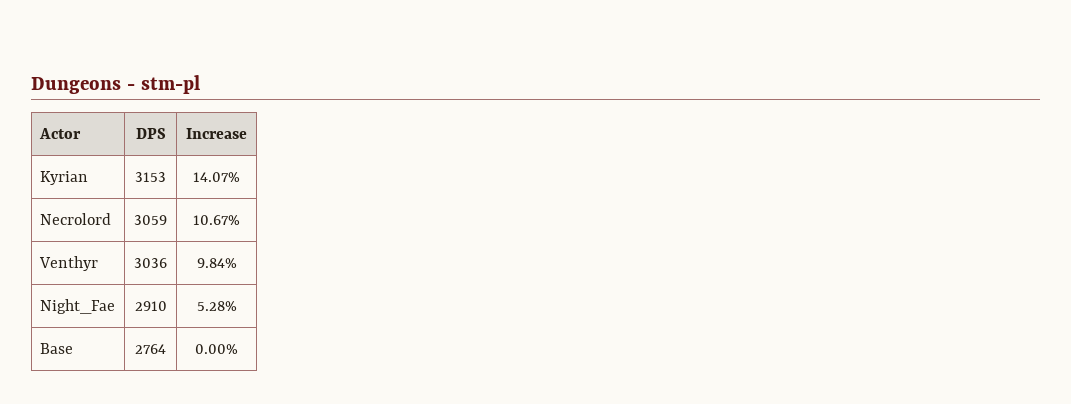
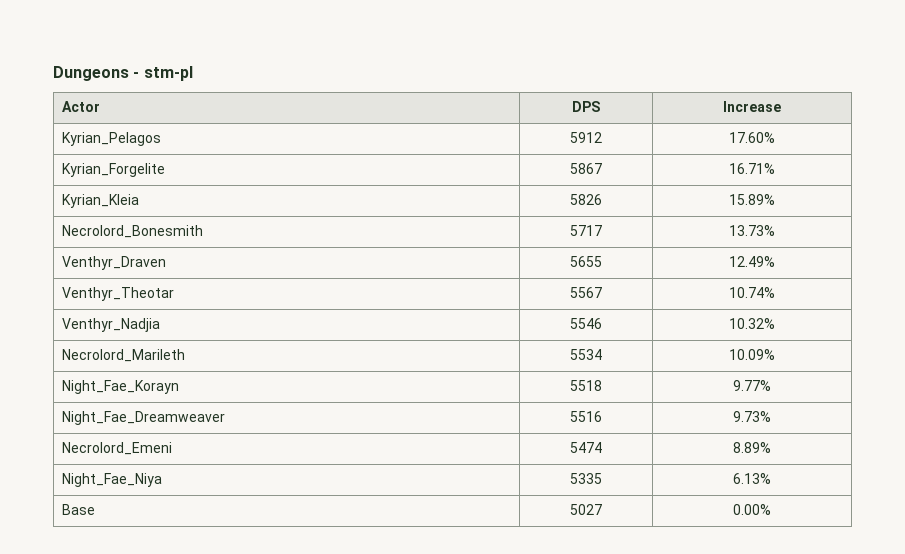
[39,171,88,185] [135,172,166,182] [193,172,240,182] [39,213,111,225] [134,215,167,225] [193,215,240,225] [38,256,98,271] [134,258,167,268] [196,258,237,268] [39,299,115,314] [134,301,167,311] [196,301,237,311] Kyrian | 3153 | 14.07% // Necrolord | 3059 | 10.67% // Venthyr | 3036 | 9.84% // Night_Fae | 2910 | 5.28% -> [62,132,162,146] [570,132,602,143] [729,132,775,143] [62,163,166,177] [570,163,602,174] [729,163,775,174] [62,194,140,208] [570,194,602,205] [729,194,775,205] [62,225,204,238] [570,225,602,236] [729,225,775,236] [62,256,167,270] [570,256,602,267] [729,256,775,267] [62,287,175,301] [570,287,602,298] [729,287,775,298] [62,318,161,332] [570,318,602,329] [729,318,775,329] [62,349,186,362] [570,349,602,360] [729,349,775,360] [62,380,180,394] [570,380,602,391] [733,380,771,391] [62,411,226,425] [570,411,602,422] [733,411,771,422] [62,442,173,455] [570,442,602,453] [733,442,771,453] [62,473,163,487] [570,473,602,484] [733,473,771,484] Kyrian_Pelagos | 5912 | 17.60% // Kyrian_Forgelite | 5867 | 16.71% // Kyrian_Kleia | 5826 | 15.89% // Necrolord_Bonesmith | 5717 | 13.73% // Venthyr_Draven | 5655 | 12.49% // Venthyr_Theotar | 5567 | 10.74% // Venthyr_Nadjia | 5546 | 10.32% // Necrolord_Marileth | 5534 | 10.09% // Night_Fae_Korayn | 5518 | 9.77% // Night_Fae_Dreamweaver | 5516 | 9.73% // Necrolord_Emeni | 5474 | 8.89% // Night_Fae_Niya | 5335 | 6.13%
[135,344,166,354] 2764 -> [570,504,602,515] 5027

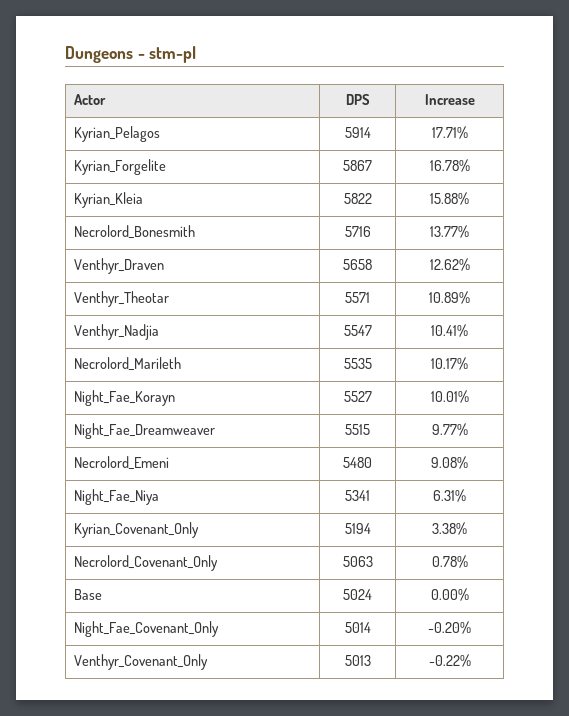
[570,132,602,143] [729,132,775,143] 5912 | 17.60% -> [344,127,371,138] [431,126,468,139] 5914 | 17.71%
[729,163,775,174] 16.71% -> [429,159,470,172] 16.78%
[570,194,602,205] [729,194,775,205] 5826 | 15.89% -> [343,193,372,204] [430,192,469,205] 5822 | 15.88%
[570,225,602,236] [729,225,775,236] 5717 | 13.73% -> [344,226,371,237] [430,225,469,238] 5716 | 13.77%
[570,256,602,267] [729,256,775,267] 5655 | 12.49% -> [343,259,372,270] [429,258,470,271] 5658 | 12.62%
[570,287,602,298] [729,287,775,298] 5567 | 10.74% -> [345,292,370,303] [429,291,470,304] 5571 | 10.89%
[570,318,602,329] [729,318,775,329] 5546 | 10.32% -> [343,325,372,336] [431,324,468,337] 5547 | 10.41%
[570,349,602,360] [729,349,775,360] 5534 | 10.09% -> [343,358,372,369] [431,357,468,370] 5535 | 10.17%
[570,380,602,391] [733,380,771,391] [62,411,226,425] [570,411,602,422] [733,411,771,422] 5518 | 9.77% // Night_Fae_Dreamweaver | 5516 | 9.73% -> [343,391,372,402] [430,390,469,403] [73,423,215,439] [345,424,370,435] [431,423,468,436] 5527 | 10.01% // Night_Fae_Dreamweaver | 5515 | 9.77%
[570,442,602,453] [733,442,771,453] 5474 | 8.89% -> [343,457,372,468] [431,456,468,469] 5480 | 9.08%
[570,473,602,484] [733,473,771,484] 5335 | 6.13% -> [345,490,370,501] [433,489,466,502] [73,522,199,538] [344,523,371,534] [432,522,467,535] [73,555,218,571] [342,556,373,567] [431,555,468,568] 5341 | 6.31% // Kyrian_Covenant_Only | 5194 | 3.38% // Necrolord_Covenant_Only | 5063 | 0.78%
[570,504,602,515] 5027 -> [343,589,372,600] 5024
(771, 509) none -> [73,621,219,637] [344,622,371,633] [428,621,471,634] [73,654,208,670] [344,655,371,666] [428,654,471,667] // Night_Fae_Covenant_Only | 5014 | -0.20% // Venthyr_Covenant_Only | 5013 | -0.22%

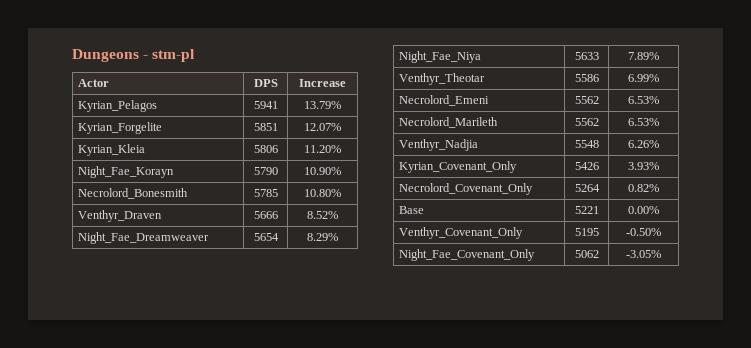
[344,127,371,138] [431,126,468,139] 5914 | 17.71% -> [253,101,278,109] [304,101,341,109] 5941 | 13.79%
[343,160,372,171] [429,159,470,172] 5867 | 16.78% -> [253,123,278,131] [304,123,341,131] 5851 | 12.07%
[343,193,372,204] [430,192,469,205] 5822 | 15.88% -> [253,145,278,153] [304,145,341,153] [78,166,175,178] [253,167,278,175] [304,167,341,175] 5806 | 11.20% // Night_Fae_Korayn | 5790 | 10.90%
[344,226,371,237] [430,225,469,238] 5716 | 13.77% -> [253,189,278,197] [304,189,341,197] 5785 | 10.80%
[343,259,372,270] [429,258,470,271] [73,291,169,307] [345,292,370,303] [429,291,470,304] [73,324,159,340] [343,325,372,336] [431,324,468,337] [73,357,181,371] [343,358,372,369] [431,357,468,370] [73,390,175,406] [343,391,372,402] [430,390,469,403] [73,423,215,439] [345,424,370,435] [431,423,468,436] [73,456,169,470] [343,457,372,468] [431,456,468,469] [73,489,159,505] [345,490,370,501] [433,489,466,502] 5658 | 12.62% // Venthyr_Theotar | 5571 | 10.89% // Venthyr_Nadjia | 5547 | 10.41% // Necrolord_Marileth | 5535 | 10.17% // Night_Fae_Korayn | 5527 | 10.01% // Night_Fae_Dreamweaver | 5515 | 9.77% // Necrolord_Emeni | 5480 | 9.08% // Night_Fae_Niya | 5341 | 6.31% -> [253,211,278,219] [307,211,338,219] [78,232,210,244] [253,233,279,241] [307,233,338,241] [399,51,482,63] [574,52,599,60] [628,52,659,60] [399,73,486,85] [574,74,599,82] [628,74,659,82] [399,95,490,106] [574,96,599,104] [628,96,659,104] [399,117,499,128] [574,118,599,126] [628,118,659,126] [399,139,479,151] [574,140,599,148] [628,140,659,148] 5666 | 8.52% // Night_Fae_Dreamweaver | 5654 | 8.29% // Night_Fae_Niya | 5633 | 7.89% // Venthyr_Theotar | 5586 | 6.99% // Necrolord_Emeni | 5562 | 6.53% // Necrolord_Marileth | 5562 | 6.53% // Venthyr_Nadjia | 5548 | 6.26%
[344,523,371,534] [432,522,467,535] 5194 | 3.38% -> [574,162,599,170] [628,162,659,170] 5426 | 3.93%
[342,556,373,567] [431,555,468,568] 5063 | 0.78% -> [574,184,600,192] [628,184,659,192] 5264 | 0.82%
[343,589,372,600] 5024 -> [574,206,599,214] 5221
[73,621,219,637] [344,622,371,633] [428,621,471,634] [73,654,208,670] [344,655,371,666] [428,654,471,667] Night_Fae_Covenant_Only | 5014 | -0.20% // Venthyr_Covenant_Only | 5013 | -0.22% -> [399,227,524,239] [574,228,599,236] [626,228,661,236] [399,249,536,261] [574,250,599,258] [626,250,661,258] Venthyr_Covenant_Only | 5195 | -0.50% // Night_Fae_Covenant_Only | 5062 | -3.05%

